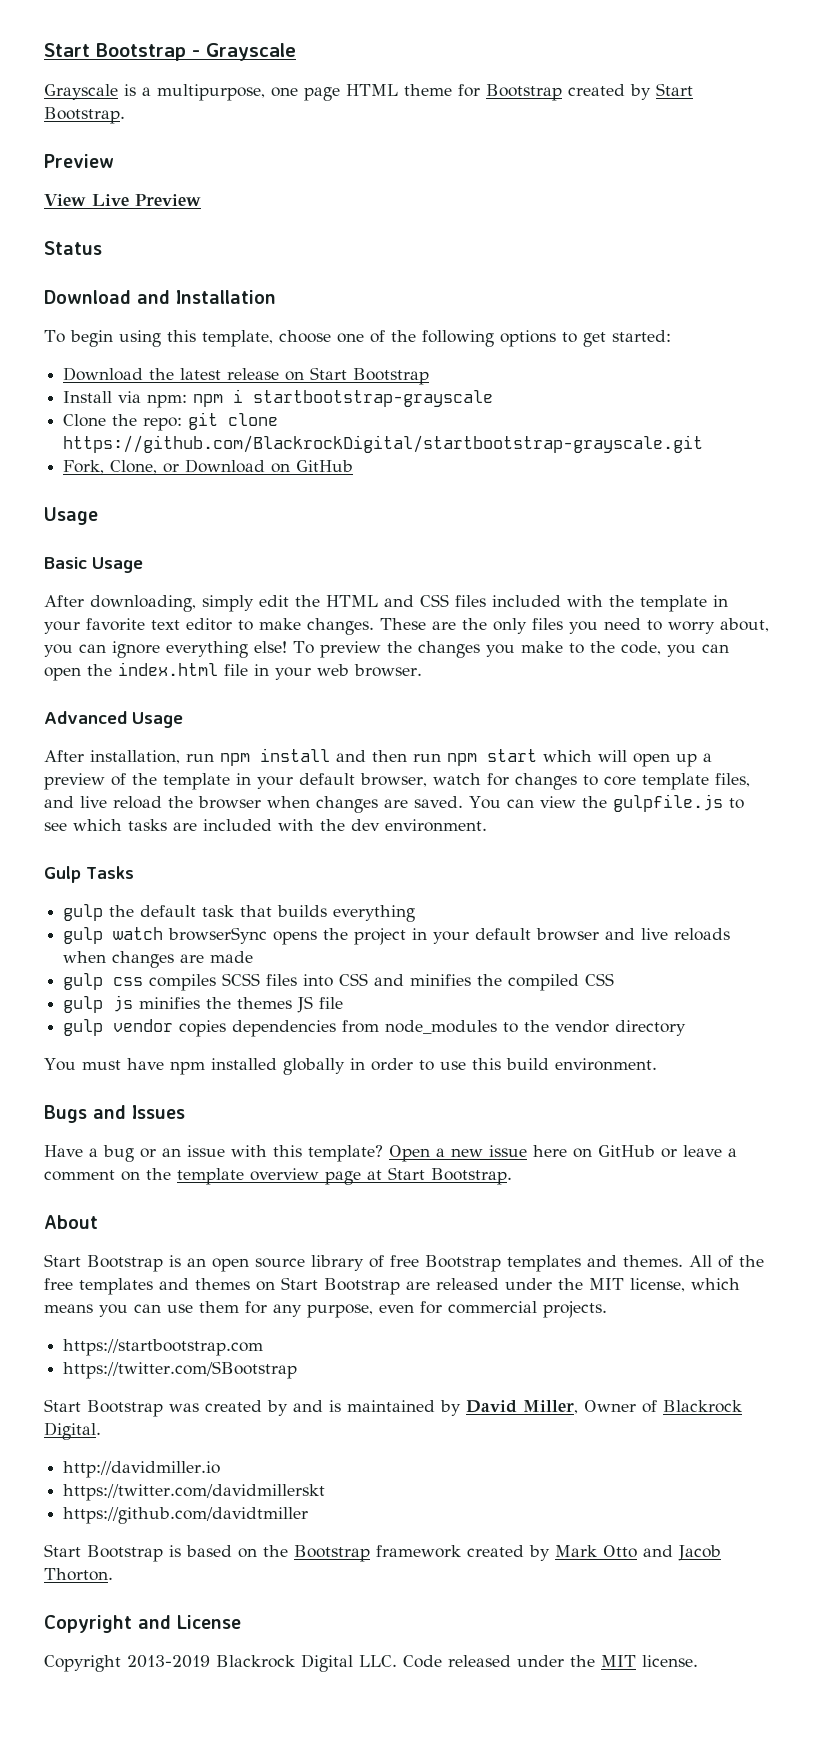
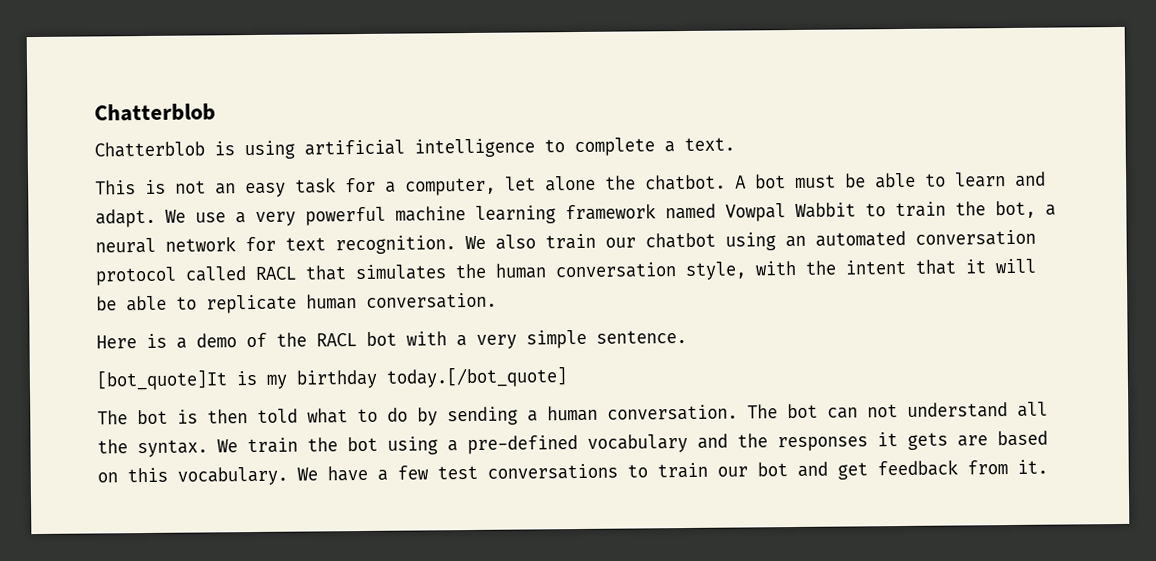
[44,43,296,61] [44,83,693,101] [44,107,125,124] [44,154,114,168] [44,194,201,206] [44,241,102,255] [44,290,276,304] [44,330,671,347] [63,367,430,385] [63,389,494,408] [63,412,279,431] [63,435,704,453] [63,459,354,474] [44,507,98,525] [44,557,143,573] [44,594,728,612] [44,618,769,635] [44,641,729,658] [44,662,422,681] [44,711,183,728] [44,748,712,767] [44,773,750,790] [44,794,744,813] [44,819,487,832] [44,866,134,883] [63,904,416,922] [63,927,731,945] [63,951,254,968] [63,973,615,991] [63,995,344,1013] [63,1019,687,1037] [44,1058,657,1075] [44,1105,185,1123] [44,1145,737,1162] [44,1167,512,1185] [44,1215,98,1229] [44,1254,764,1272] [44,1277,740,1295] [44,1301,607,1318] [63,1339,264,1356] [63,1361,298,1379] [44,1399,742,1417] [44,1422,101,1440] [63,1461,221,1478] [63,1484,326,1501] [63,1507,309,1524] [44,1544,721,1562] [44,1568,113,1581] [44,1615,241,1633] [44,1654,698,1672] Start Bootstrap - Grayscale // Grayscale is a multipurpose, one page HTML theme for Bootstrap created by Start Bootstrap. // Preview // View Live Preview // Status // Download and Installation // To begin using this template, choose one of the following options to get started: // Download the latest release on Start Bootstrap // Install via npm: npm i startbootstrap-grayscale // Clone the repo: git clone https://github.com/BlackrockDigital/startbootstrap-grayscale.git // Fork, Clone, or Download on GitHub // Usage // Basic Usage // After downloading, simply edit the HTML and CSS files included with the template in your favorite text editor to make changes. These are the only files you need to worry about, you can ignore everything else! To preview the changes you make to the code, you can open the index.html file in your web browser. // Advanced Usage // After installation, run npm install and then run npm start which will open up a preview of the template in your default browser, watch for changes to core template files, and live reload the browser when changes are saved. You can view the gulpfile.js to see which tasks are included with the dev environment. // Gulp Tasks // gulp the default task that builds everything // gulp watch browserSync opens the project in your default browser and live reloads when changes are made // gulp css compiles SCSS files into CSS and minifies the compiled CSS // gulp js minifies the themes JS file // gulp vendor copies dependencies from node_modules to the vendor directory // You must have npm installed globally in order to use this build environment. // Bugs and Issues // Have a bug or an issue with this template? Open a new issue here on GitHub or leave a comment on the template overview page at Start Bootstrap. // About // Start Bootstrap is an open source library of free Bootstrap templates and themes. All of the free templates and themes on Start Bootstrap are released under the MIT license, which means you can use them for any purpose, even for commercial projects. // https://startbootstrap.com // https://twitter.com/SBootstrap // Start Bootstrap was created by and is maintained by David Miller, Owner of Blackrock Digital. // http://davidmiller.io // https://twitter.com/davidmillerskt // https://github.com/davidtmiller // Start Bootstrap is based on the Bootstrap framework created by Mark Otto and Jacob Thorton. // Copyright and License // Copyright 2013-2019 Blackrock Digital LLC. Code released under the MIT license. -> [94,103,216,122] [94,137,735,160] [95,171,1046,198] [95,200,1056,228] [95,229,1036,255] [95,258,1036,286] [96,292,497,314] [96,329,687,349] [96,366,567,391] [97,401,1048,426] [97,430,1048,458] [97,459,1048,486] Chatterblob // Chatterblob is using artificial intelligence to complete a text. // This is not an easy task for a computer, let alone the chatbot. A bot must be able to learn and adapt. We use a very powerful machine learning framework named Vowpal Wabbit to train the bot, a neural network for text recognition. We also train our chatbot using an automated conversation protocol called RACL that simulates the human conversation style, with the intent that it will be able to replicate human conversation. // Here is a demo of the RACL bot with a very simple sentence. // [bot_quote]It is my birthday today.[/bot_quote] // The bot is then told what to do by sending a human conversation. The bot can not understand all the syntax. We train the bot using a pre-defined vocabulary and the responses it gets are based on this vocabulary. We have a few test conversations to train our bot and get feedback from it.

